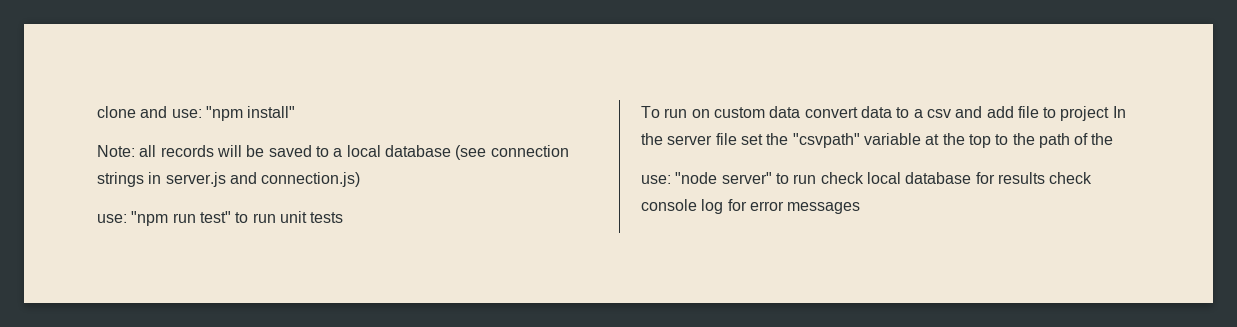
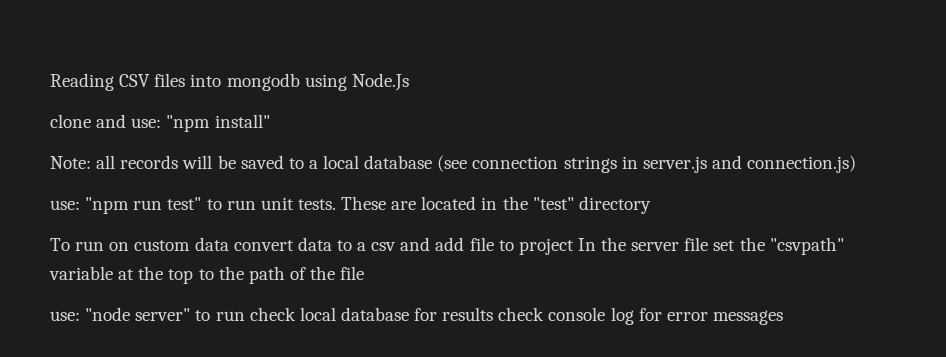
(97, 112) none -> [50,73,409,91] Reading CSV files into mongodb using Node.Js //
[310,212,344,223] tests -> [297,196,651,214] tests. These are located in the "test" directory
(1114, 139) none -> [340,266,365,280] file

